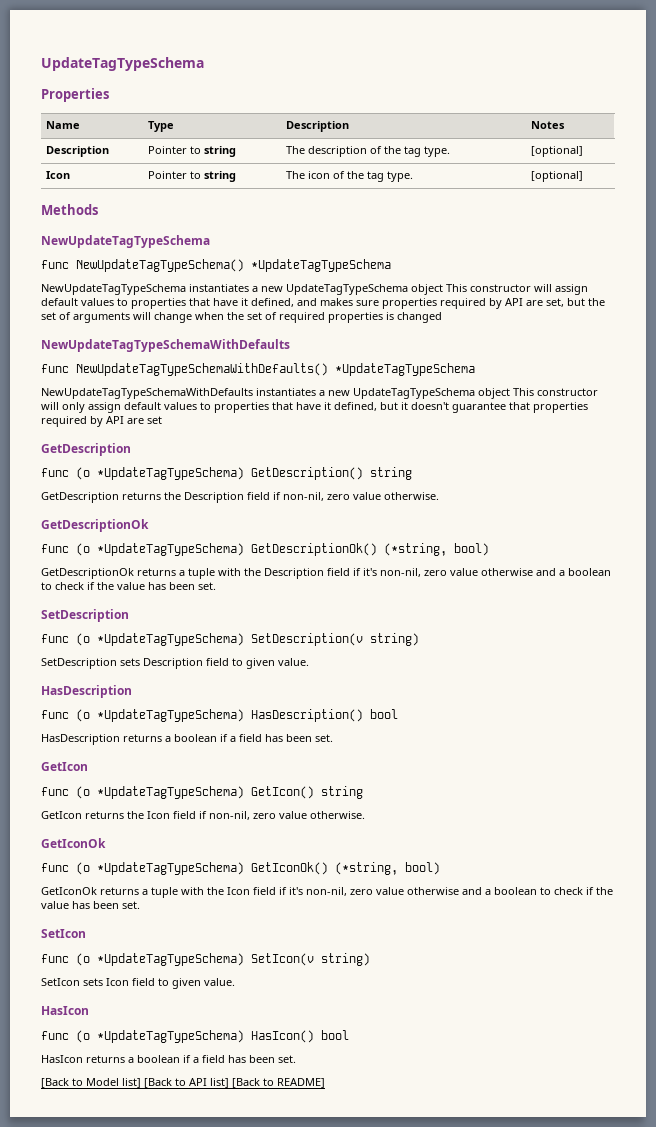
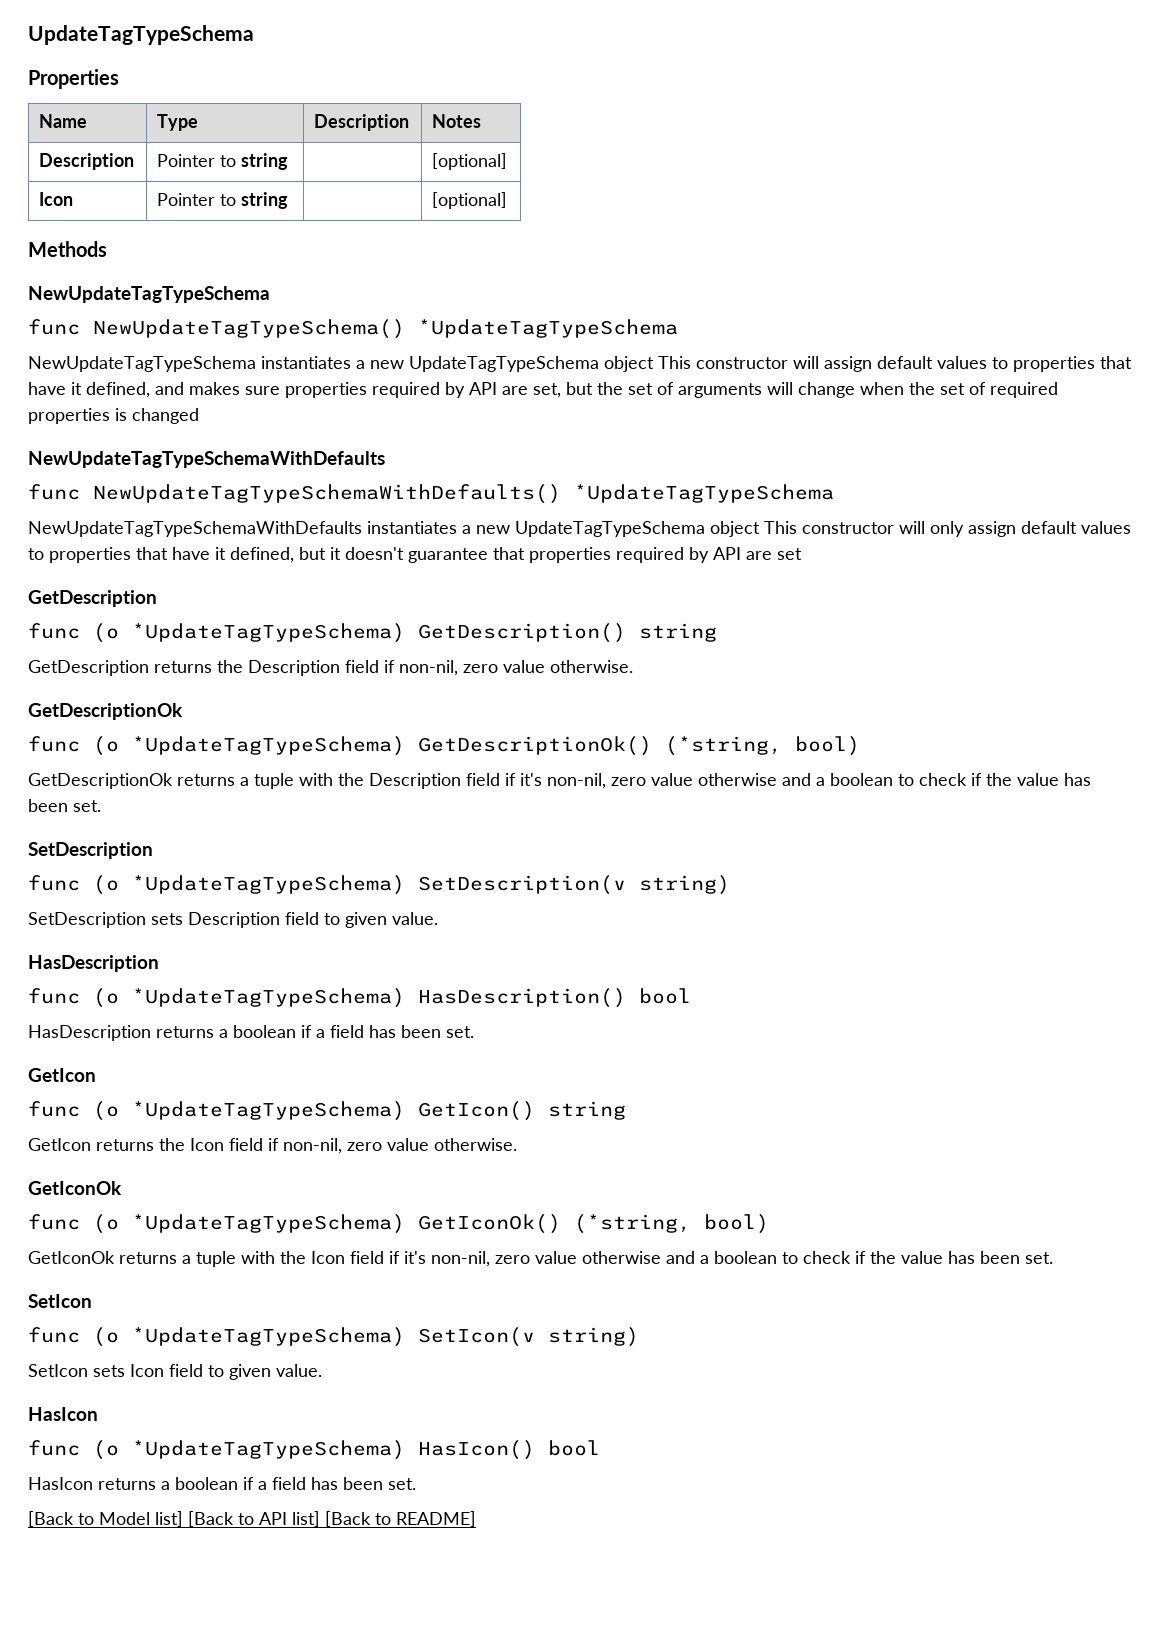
[286,146,451,157] The description of the tag type. -> (289, 161) none
[286,171,414,182] The icon of the tag type. -> (289, 200) none

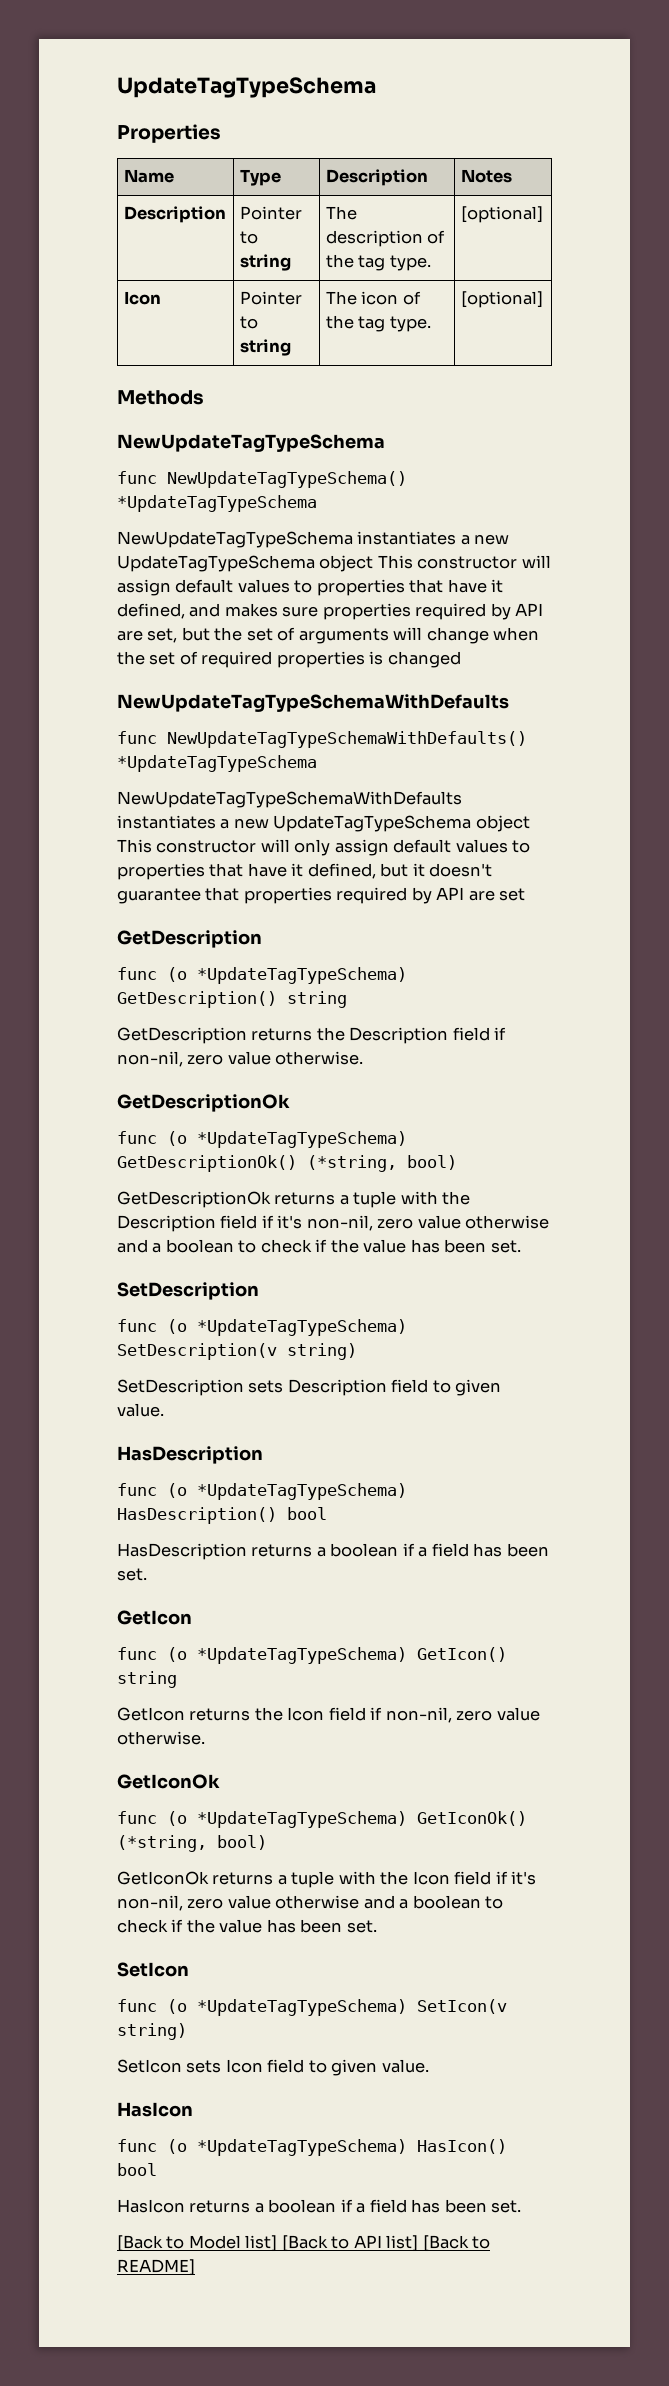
(289, 161) none -> [325,206,357,220] [325,230,446,247] [325,254,431,271] The description of the tag type.
(289, 200) none -> [325,291,421,305] [325,315,431,332] The icon of the tag type.

